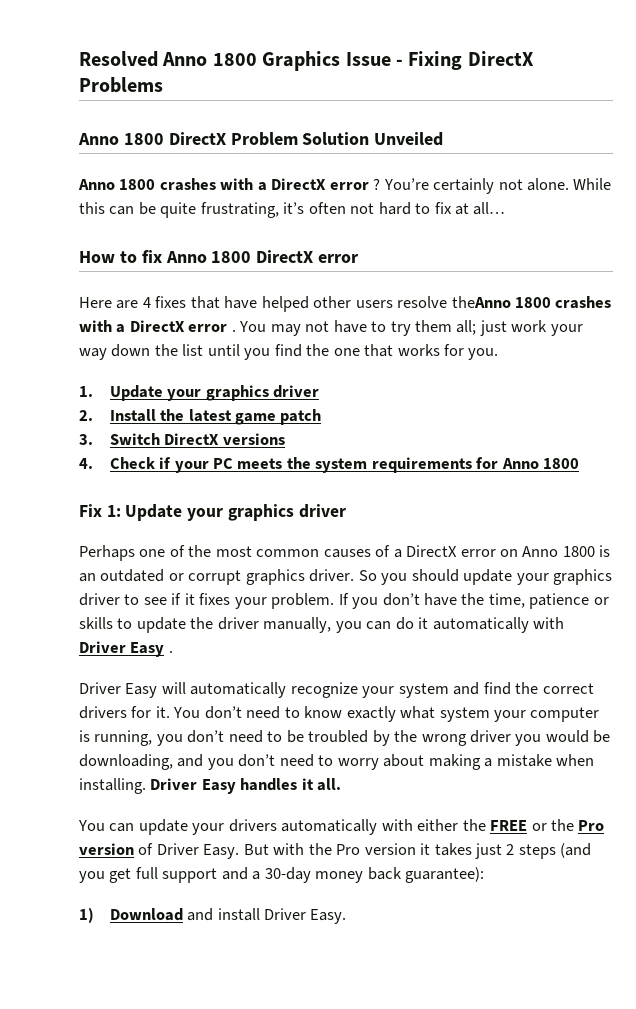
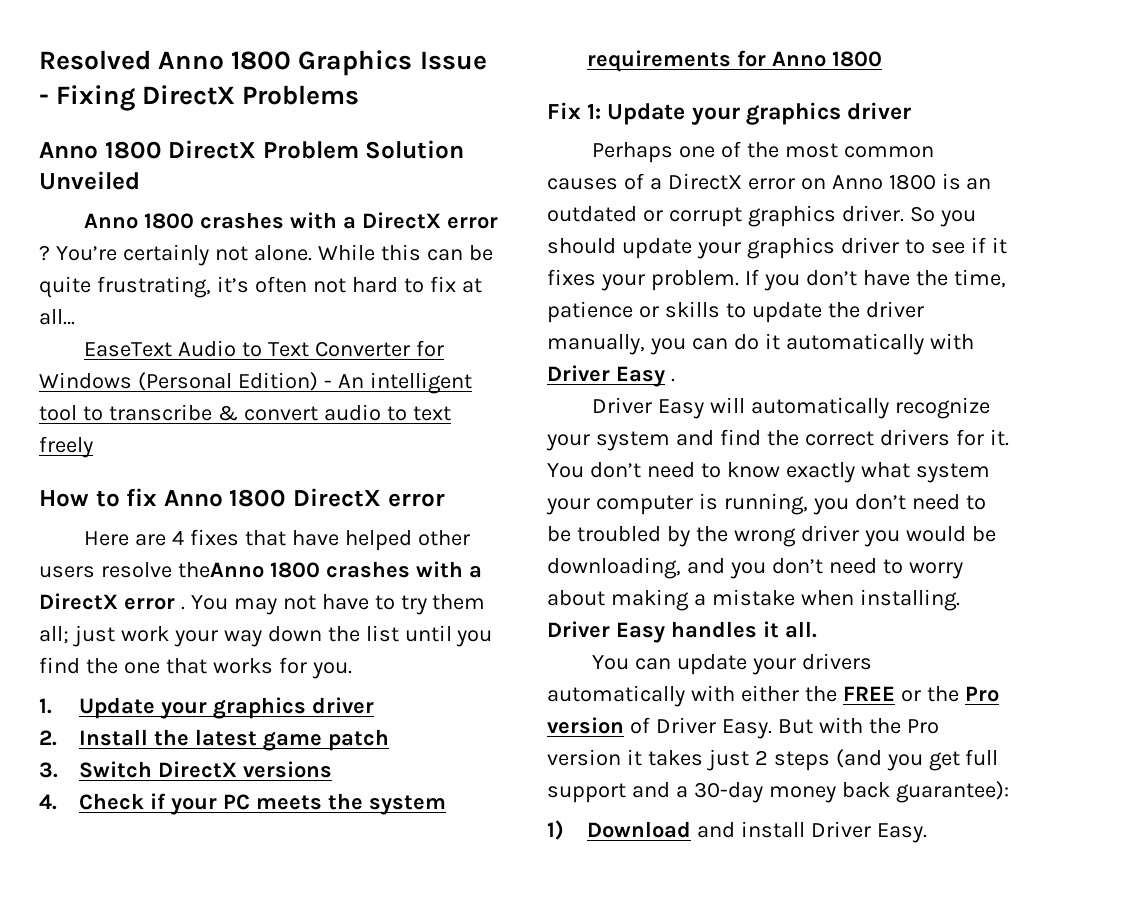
(506, 208) none -> [83,340,444,357] [39,372,472,394] [39,404,451,421] [39,436,93,458] // EaseText Audio to Text Converter for Windows (Personal Edition) - An intelligent tool to transcribe & convert audio to text freely

